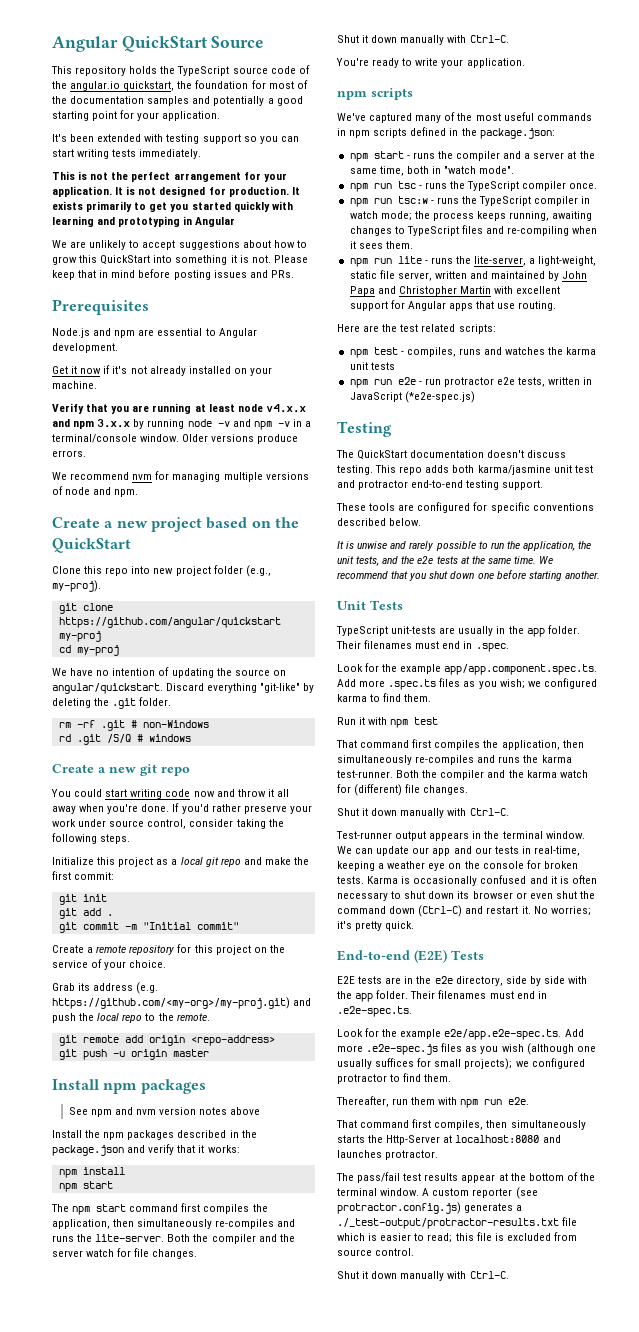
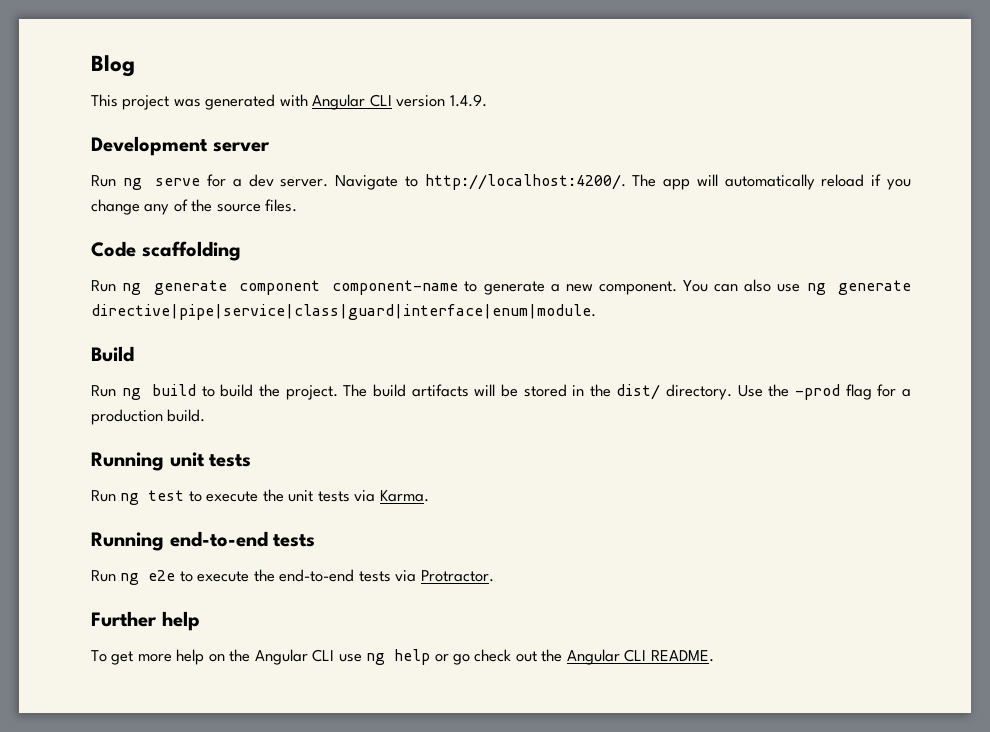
[52,36,265,52] [51,65,310,76] [52,80,308,91] [52,96,303,106] [52,110,221,121] [52,134,299,144] [52,149,202,159] [52,171,287,182] [52,186,300,197] [52,201,293,212] [52,216,236,227] [52,240,307,250] [52,255,308,265] [52,269,294,280] [52,299,149,315] [52,328,257,338] [52,343,118,353] [52,365,272,376] [52,381,97,389] [52,403,306,414] [52,419,311,430] [52,434,299,444] [52,450,86,457] [52,471,309,482] [52,486,139,497] [52,517,299,532] [52,538,131,553] [52,565,271,577] [52,580,101,592] [58,603,113,614] [58,617,281,628] [58,631,101,642] [58,645,119,656] [52,667,286,678] [52,683,315,694] [52,697,172,709] [58,720,209,731] [58,734,191,745] [52,764,190,776] [51,789,289,799] [52,803,312,814] [52,819,284,829] [52,833,131,844] [52,857,310,867] [52,871,115,880] [58,894,107,905] [58,908,113,919] [58,922,239,933] [52,944,285,955] [52,959,167,970] [52,982,159,994] [52,997,312,1009] [52,1013,210,1023] [58,1035,275,1046] [58,1049,209,1060] [52,1079,206,1094] [68,1107,261,1117] [52,1130,257,1140] [52,1144,240,1156] [58,1167,125,1178] [58,1181,113,1192] [51,1203,268,1215] [52,1219,296,1229] [52,1234,295,1244] [52,1248,198,1259] [337,35,509,45] [336,58,525,68] [337,88,413,100] [337,112,592,123] [337,127,555,139] [349,151,595,162] [349,166,515,176] [349,181,598,192] [349,196,591,207] [349,211,593,221] [349,225,598,236] [349,241,413,249] [349,256,597,267] [349,270,588,281] [349,286,561,296] [349,300,557,311] [337,324,496,334] [349,347,597,358] [349,362,395,370] [349,377,593,388] [349,391,475,403] [337,421,392,437] [336,450,567,460] [337,465,593,475] [337,480,544,490] [336,502,594,513] [337,518,422,526] [337,541,592,551] [337,556,554,566] [337,570,600,581] [337,600,403,610] [336,625,580,637] [336,640,509,652] [337,663,598,675] [337,678,597,690] [337,693,432,702] [337,717,439,728] [336,739,584,750] [337,755,572,765] [337,770,588,780] [337,784,469,796] [337,808,509,818] [336,831,585,841] [337,846,580,856] [337,860,578,871] [337,875,597,886] [337,891,595,901] [337,905,591,917] [337,921,415,931] [337,949,484,963] [337,976,588,986] [337,990,547,1002] [337,1006,412,1017] [337,1028,584,1040] [337,1043,596,1055] [337,1058,585,1070] [337,1073,452,1084] [336,1096,530,1108] [336,1119,586,1130] [337,1135,561,1145] [337,1150,439,1160] [336,1172,595,1183] [337,1187,538,1199] [337,1202,523,1214] [337,1217,578,1229] [337,1232,577,1243] [337,1248,415,1256] [337,1271,509,1281] Angular QuickStart Source // This repository holds the TypeScript source code of the angular.io quickstart, the foundation for most of the documentation samples and potentially a good starting point for your application. // It's been extended with testing support so you can start writing tests immediately. // This is not the perfect arrangement for your application. It is not designed for production. It exists primarily to get you started quickly with learning and prototyping in Angular // We are unlikely to accept suggestions about how to grow this QuickStart into something it is not. Please keep that in mind before posting issues and PRs. // Prerequisites // Node.js and npm are essential to Angular development. // Get it now if it's not already installed on your machine. // Verify that you are running at least node v4.x.x and npm 3.x.x by running node -v and npm -v in a terminal/console window. Older versions produce errors. // We recommend nvm for managing multiple versions of node and npm. // Create a new project based on the QuickStart // Clone this repo into new project folder (e.g., my-proj). // git clone https://github.com/angular/quickstart my-proj // cd my-proj // We have no intention of updating the source on angular/quickstart. Discard everything "git-like" by deleting the .git folder. // rm -rf .git # non-Windows // rd .git /S/Q # windows // Create a new git repo // You could start writing code now and throw it all away when you're done. If you'd rather preserve your work under source control, consider taking the following steps. // Initialize this project as a local git repo and make the first commit: // git init // git add . // git commit -m "Initial commit" // Create a remote repository for this project on the service of your choice. // Grab its address (e.g. https://github.com/<my-org>/my-proj.git) and push the local repo to the remote. // git remote add origin <repo-address> // git push -u origin master // Install npm packages // See npm and nvm version notes above // Install the npm packages described in the package.json and verify that it works: // npm install // npm start // The npm start command first compiles the application, then simultaneously re-compiles and runs the lite-server. Both the compiler and the server watch for file changes. // Shut it down manually with Ctrl-C. // You're ready to write your application. // npm scripts // We've captured many of the most useful commands in npm scripts defined in the package.json: // npm start - runs the compiler and a server at the same time, both in "watch mode". // npm run tsc - runs the TypeScript compiler once. // npm run tsc:w - runs the TypeScript compiler in watch mode; the process keeps running, awaiting changes to TypeScript files and re-compiling when it sees them. // npm run lite - runs the lite-server, a light-weight, static file server, written and maintained by John Papa and Christopher Martin with excellent support for Angular apps that use routing. // Here are the test related scripts: // npm test - compiles, runs and watches the karma unit tests // npm run e2e - run protractor e2e tests, written in JavaScript (*e2e-spec.js) // Testing // The QuickStart documentation doesn't discuss testing. This repo adds both karma/jasmine unit test and protractor end-to-end testing support. // These tools are configured for specific conventions described below. // It is unwise and rarely possible to run the application, the unit tests, and the e2e tests at the same time. We recommend that you shut down one before starting another. // Unit Tests // TypeScript unit-tests are usually in the app folder. Their filenames must end in .spec. // Look for the example app/app.component.spec.ts. Add more .spec.ts files as you wish; we configured karma to find them. // Run it with npm test // That command first compiles the application, then simultaneously re-compiles and runs the karma test-runner. Both the compiler and the karma watch for (different) file changes. // Shut it down manually with Ctrl-C. // Test-runner output appears in the terminal window. We can update our app and our tests in real-time, keeping a weather eye on the console for broken tests. Karma is occasionally confused and it is often necessary to shut down its browser or even shut the command down (Ctrl-C) and restart it. No worries; it's pretty quick. // End-to-end (E2E) Tests // E2E tests are in the e2e directory, side by side with the app folder. Their filenames must end in .e2e-spec.ts. // Look for the example e2e/app.e2e-spec.ts. Add more .e2e-spec.js files as you wish (although one usually suffices for small projects); we configured protractor to find them. // Thereafter, run them with npm run e2e. // That command first compiles, then simultaneously starts the Http-Server at localhost:8080 and launches protractor. // The pass/fail test results appear at the bottom of the terminal window. A custom reporter (see protractor.config.js) generates a ./_test-output/protractor-results.txt file which is easier to read; this file is excluded from source control. // Shut it down manually with Ctrl-C. -> [91,55,135,77] [91,94,487,110] [91,136,270,156] [91,174,911,190] [91,199,298,215] [91,241,241,261] [91,279,911,295] [91,304,596,320] [91,346,134,362] [91,384,912,400] [91,409,206,425] [91,452,252,471] [91,489,429,505] [91,531,316,551] [91,569,494,585] [91,611,200,631] [91,649,714,665] Blog // This project was generated with Angular CLI version 1.4.9. // Development server // Run ng serve for a dev server. Navigate to http://localhost:4200/. The app will automatically reload if you change any of the source files. // Code scaffolding // Run ng generate component component-name to generate a new component. You can also use ng generate directive|pipe|service|class|guard|interface|enum|module. // Build // Run ng build to build the project. The build artifacts will be stored in the dist/ directory. Use the -prod flag for a production build. // Running unit tests // Run ng test to execute the unit tests via Karma. // Running end-to-end tests // Run ng e2e to execute the end-to-end tests via Protractor. // Further help // To get more help on the Angular CLI use ng help or go check out the Angular CLI README.

